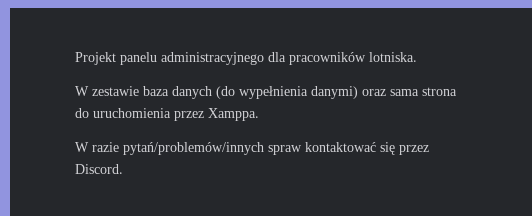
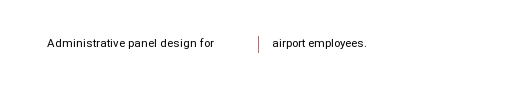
[75,52,417,65] [75,86,457,99] [75,108,259,121] [75,142,429,155] [75,164,123,174] Projekt panelu administracyjnego dla pracowników lotniska. // W zestawie baza danych (do wypełnienia danymi) oraz sama strona do uruchomienia przez Xamppa. // W razie pytań/problemów/innych spraw kontaktować się przez Discord. -> [47,38,368,49] Administrative panel design for airport employees.

